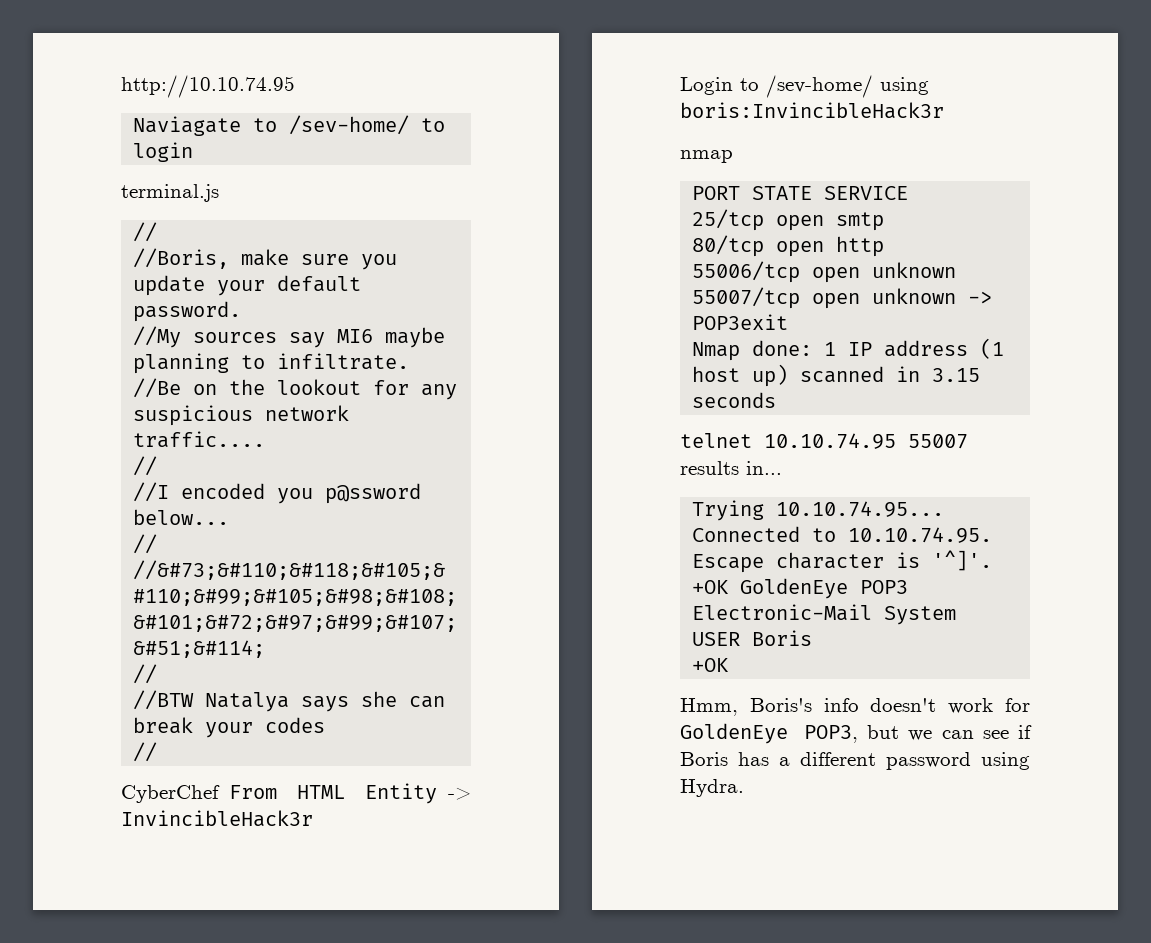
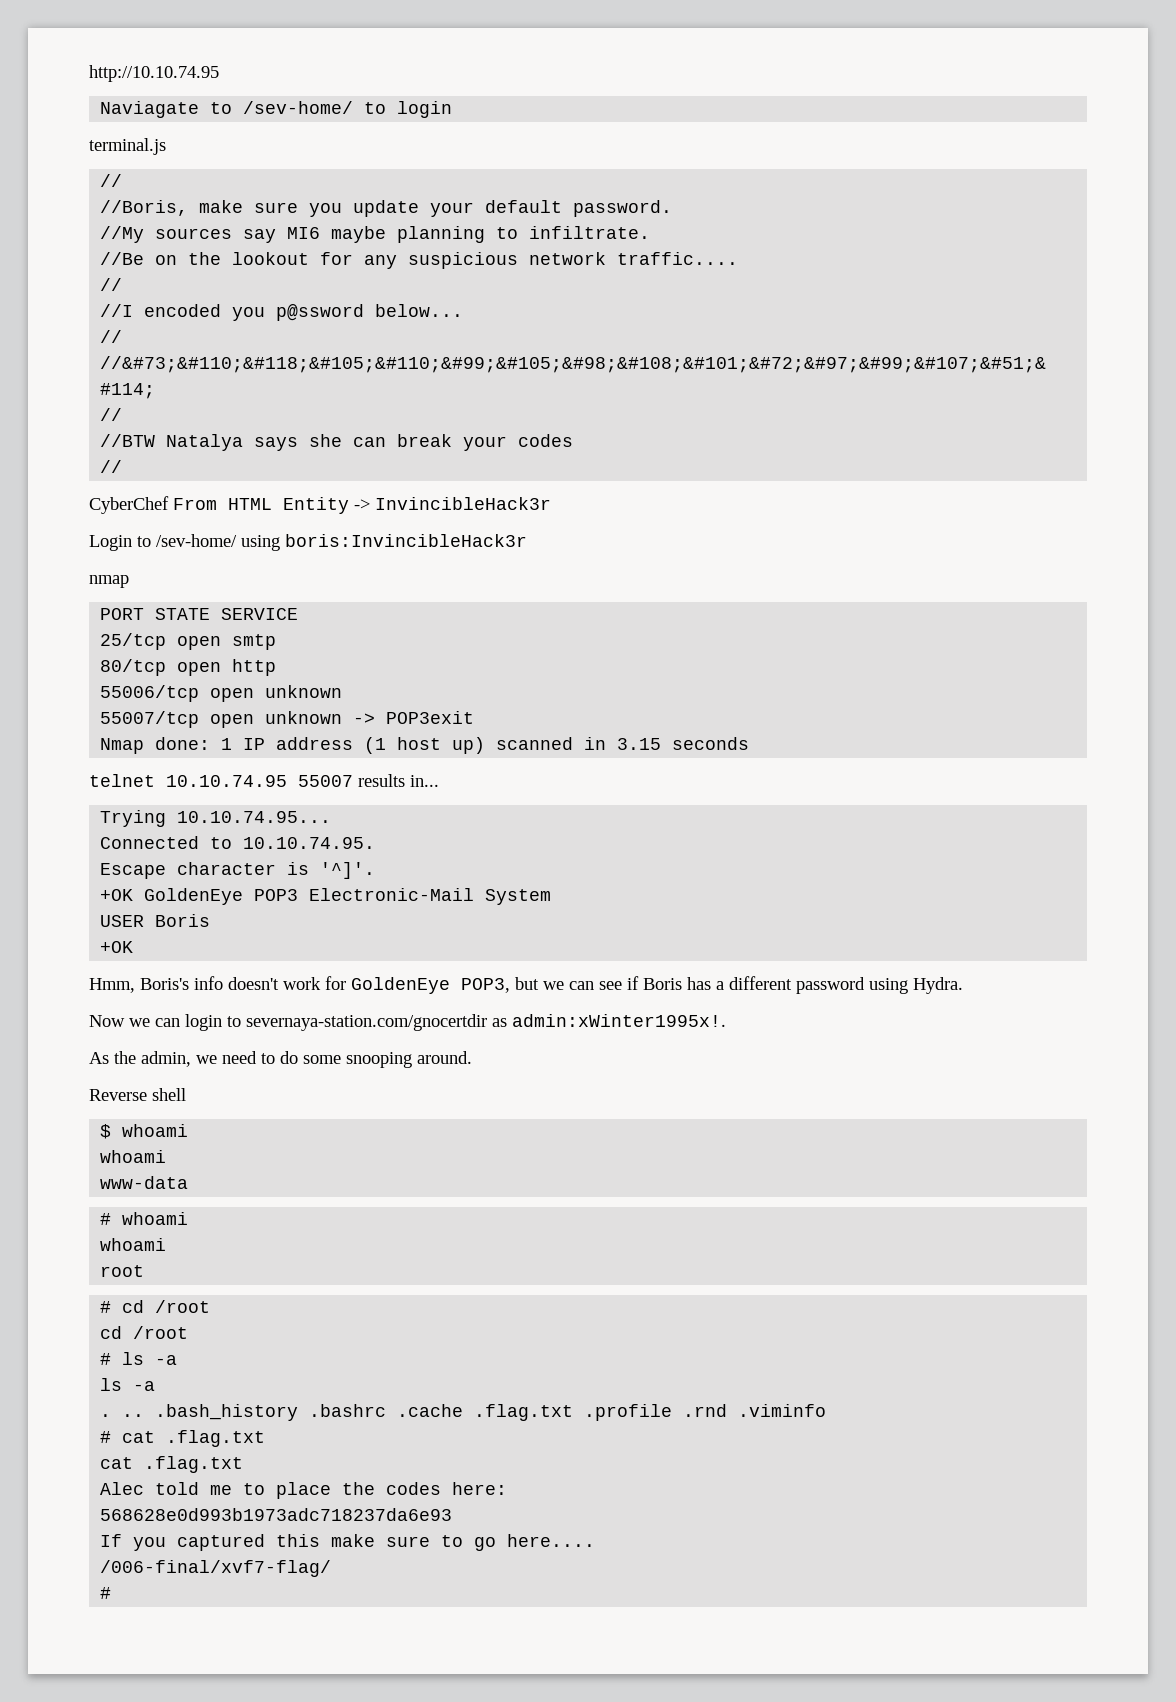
(744, 788) none -> [89,1014,726,1031] [89,1051,472,1068] [89,1088,186,1101] [100,1124,189,1139] [100,1150,167,1163] [100,1176,189,1189] [100,1212,189,1225] [100,1238,167,1251] [100,1265,145,1277] [100,1300,211,1313] [100,1326,189,1339] [100,1352,178,1365] [100,1378,156,1391] [100,1404,827,1421] [100,1430,266,1447] [100,1456,244,1473] [100,1482,508,1499] [100,1508,453,1521] [100,1534,596,1551] [100,1560,332,1577] [100,1587,112,1599] // Now we can login to severnaya-station.com/gnocertdir as admin:xWinter1995x!. // As the admin, we need to do some snooping around. // Reverse shell // $ whoami // whoami // www-data // # whoami // whoami // root // # cd /root // cd /root // # ls -a // ls -a // . .. .bash_history .bashrc .cache .flag.txt .profile .rnd .viminfo // # cat .flag.txt // cat .flag.txt // Alec told me to place the codes here: // 568628e0d993b1973adc718237da6e93 // If you captured this make sure to go here.... // /006-final/xvf7-flag/ // #

